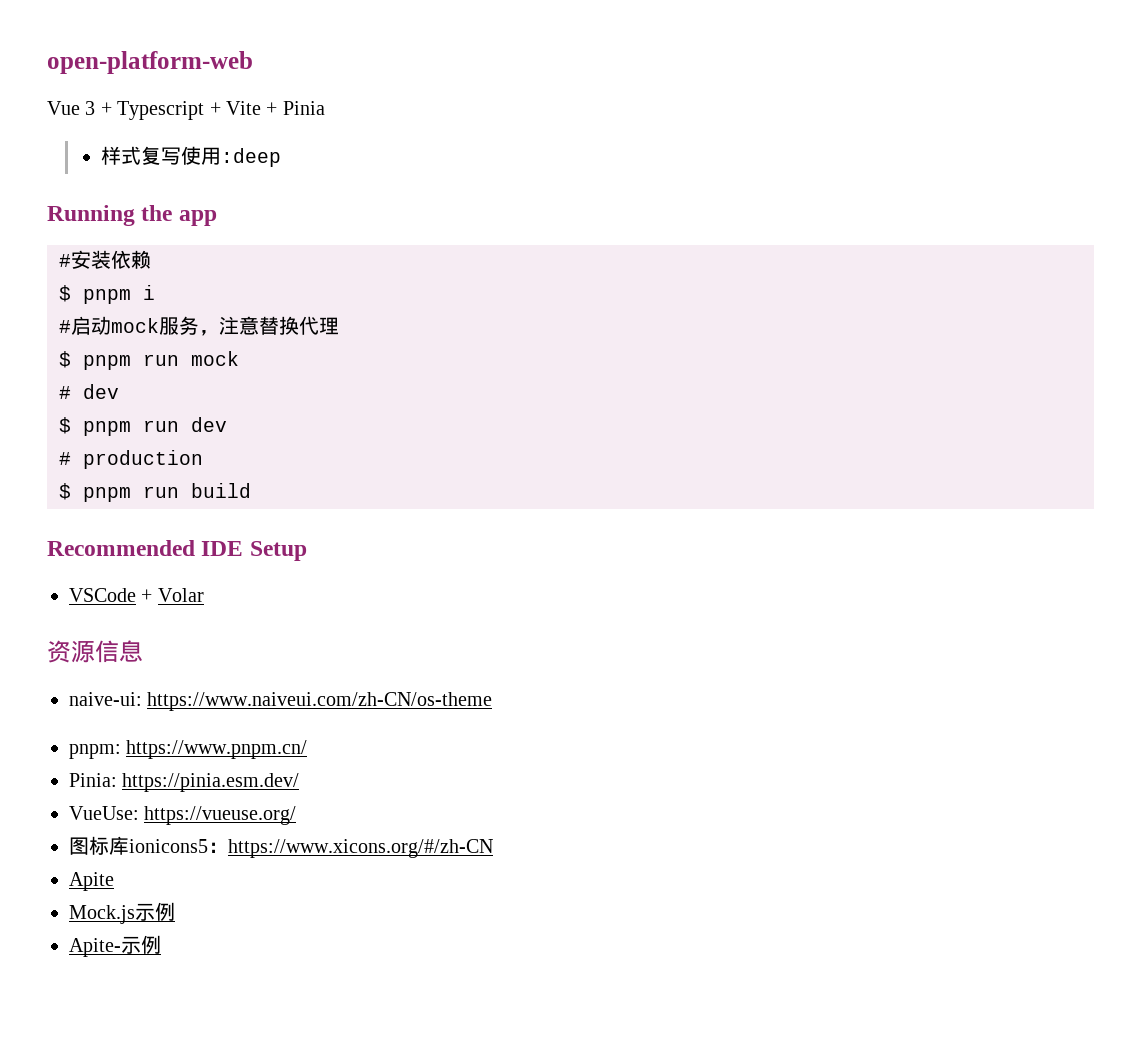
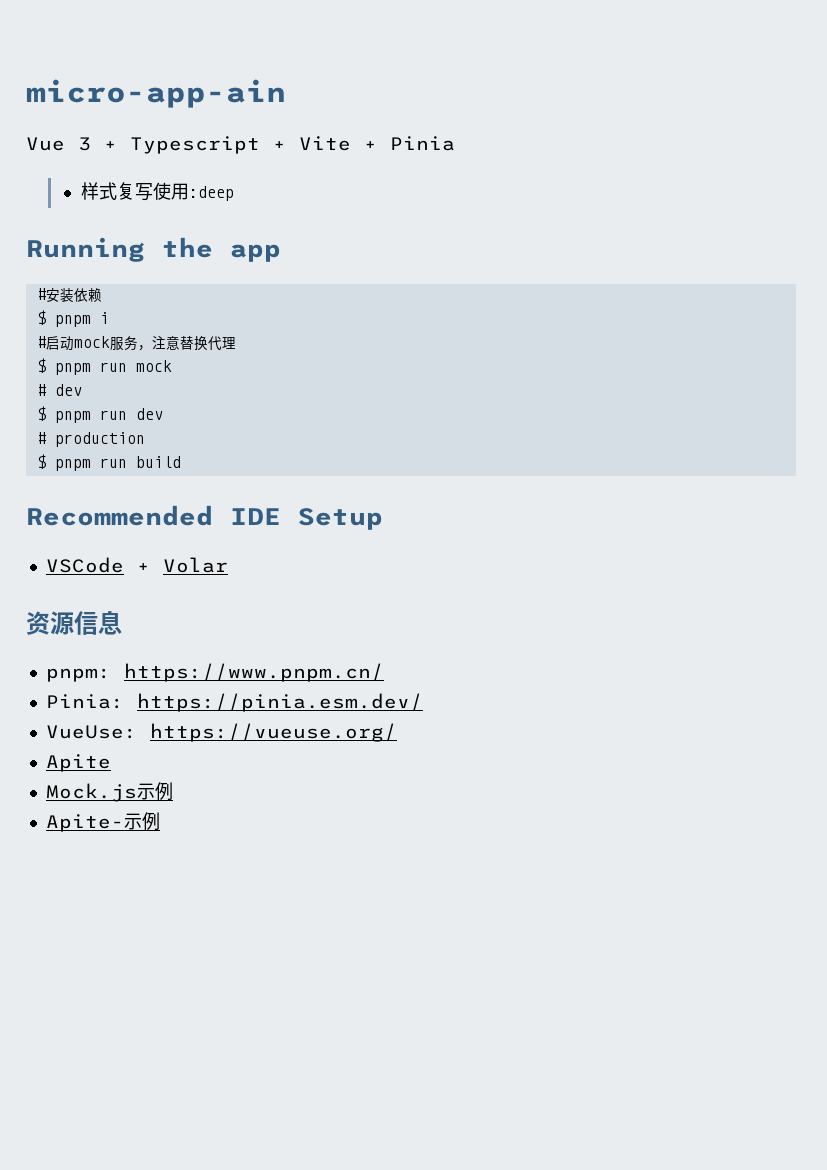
[47,51,253,74] open-platform-web -> [26,79,286,108] micro-app-ain
[69,692,493,711] // naive-ui: https://www.naiveui.com/zh-CN/os-theme -> (122, 622) none
[69,836,493,858] // 图标库ionicons5：https://www.xicons.org/#/zh-CN -> (397, 732) none

